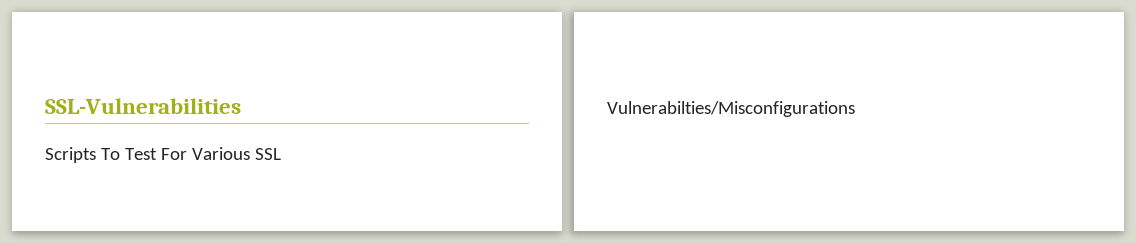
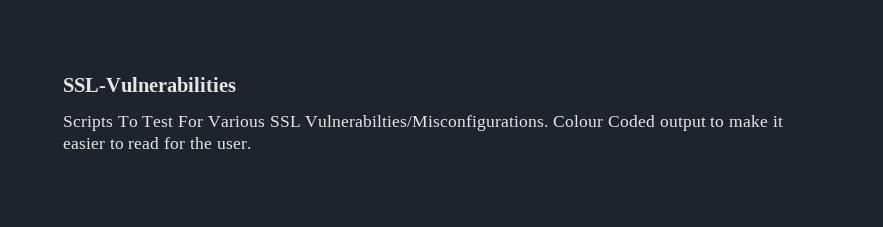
[607,101,855,117] Vulnerabilties/Misconfigurations -> [305,115,783,131] [63,137,251,149] Vulnerabilties/Misconfigurations. Colour Coded output to make it easier to read for the user.

